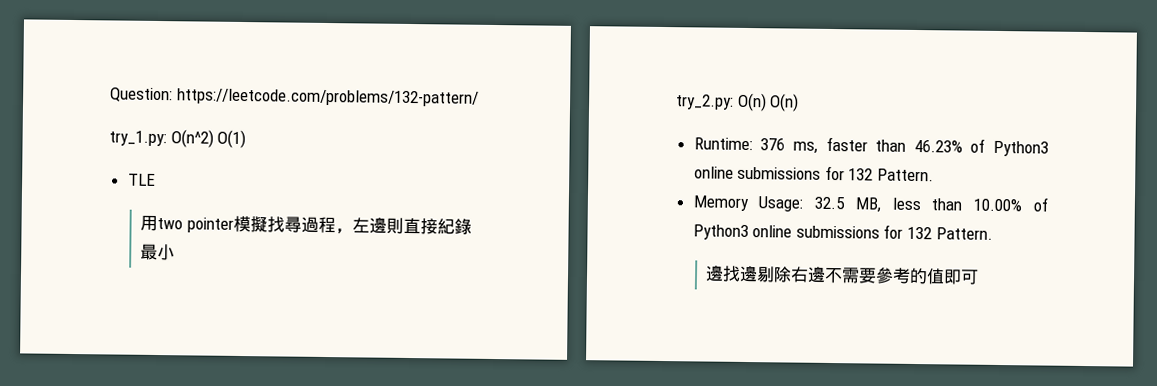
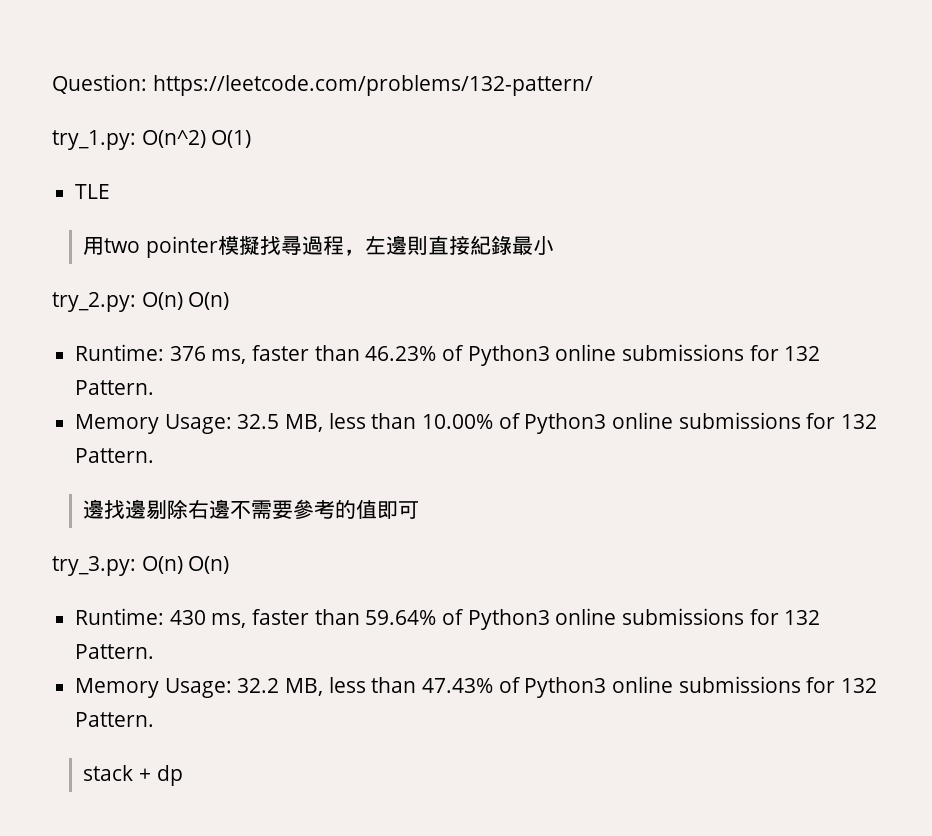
(980, 277) none -> [52,556,230,576] [75,608,821,630] [75,644,155,659] [75,676,878,698] [75,712,155,727] [83,765,183,786] // try_3.py: O(n) O(n) // Runtime: 430 ms, faster than 59.64% of Python3 online submissions for 132 Pattern. // Memory Usage: 32.2 MB, less than 47.43% of Python3 online submissions for 132 Pattern. // stack + dp

